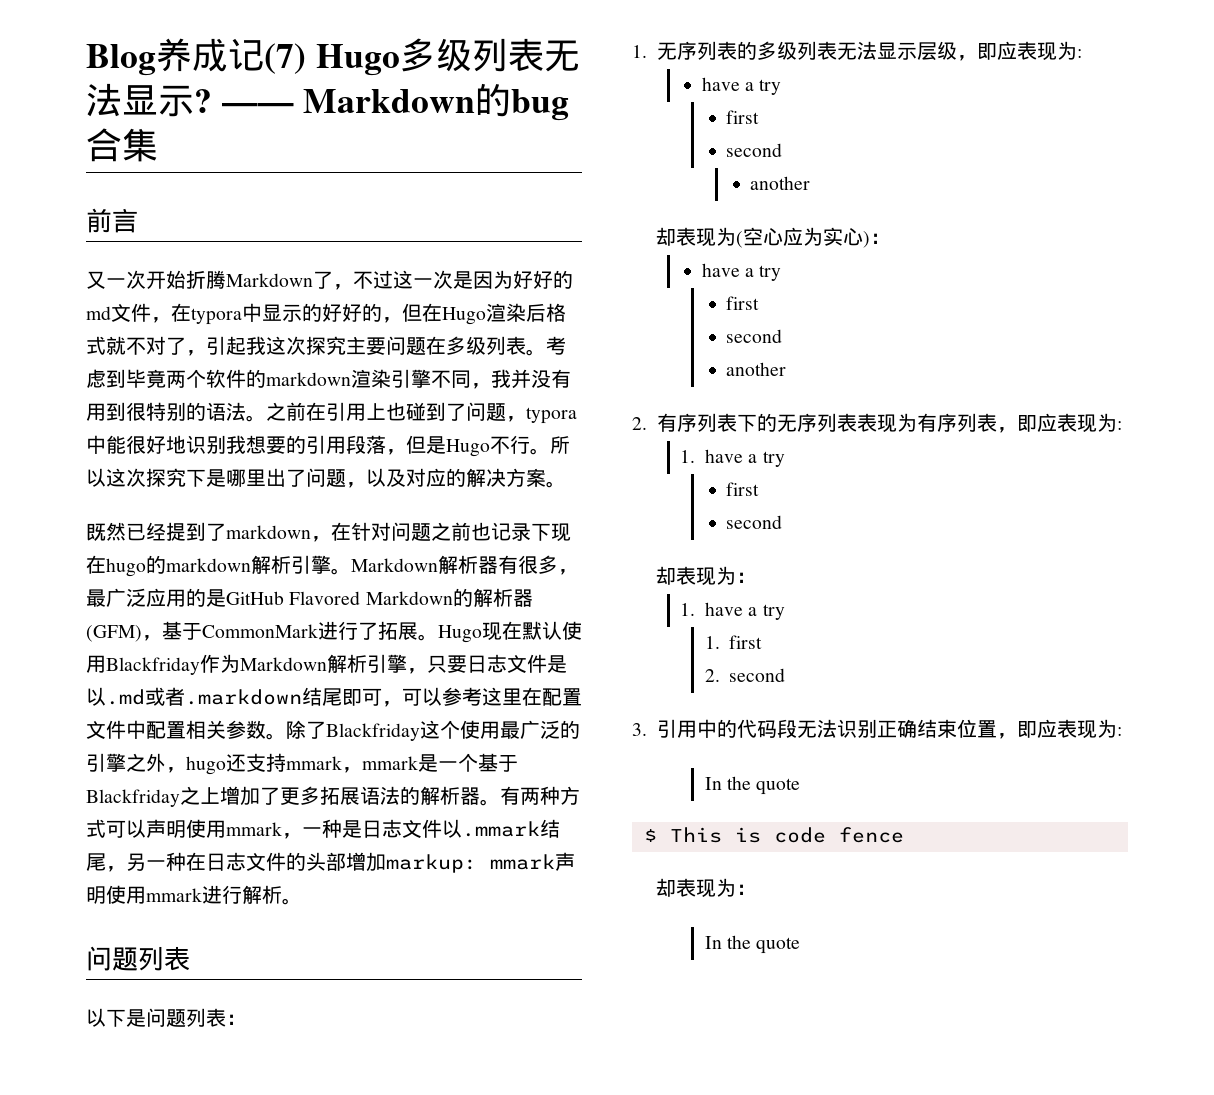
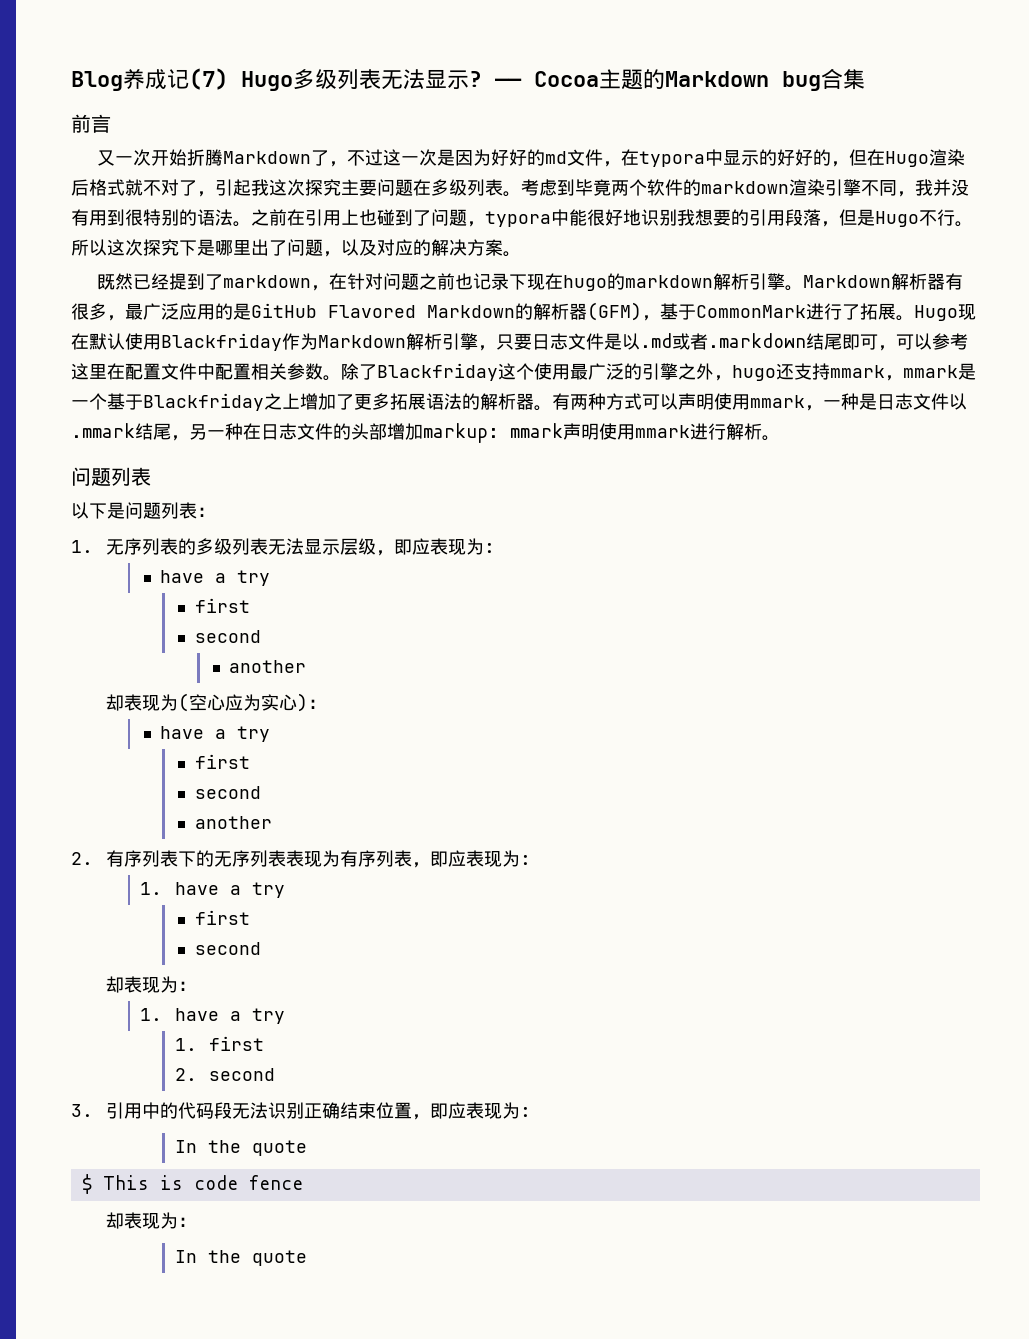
[303,83,512,117] Markdown的 -> [534,69,769,90] Cocoa主题的Markdown

